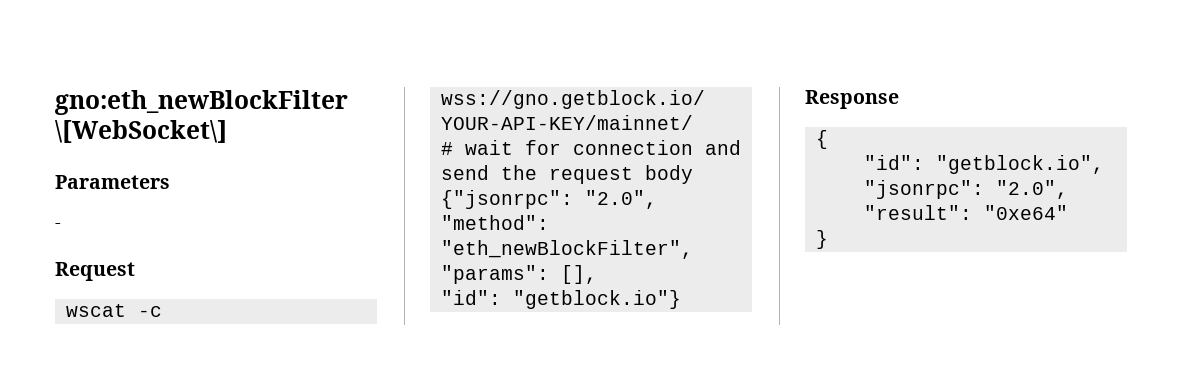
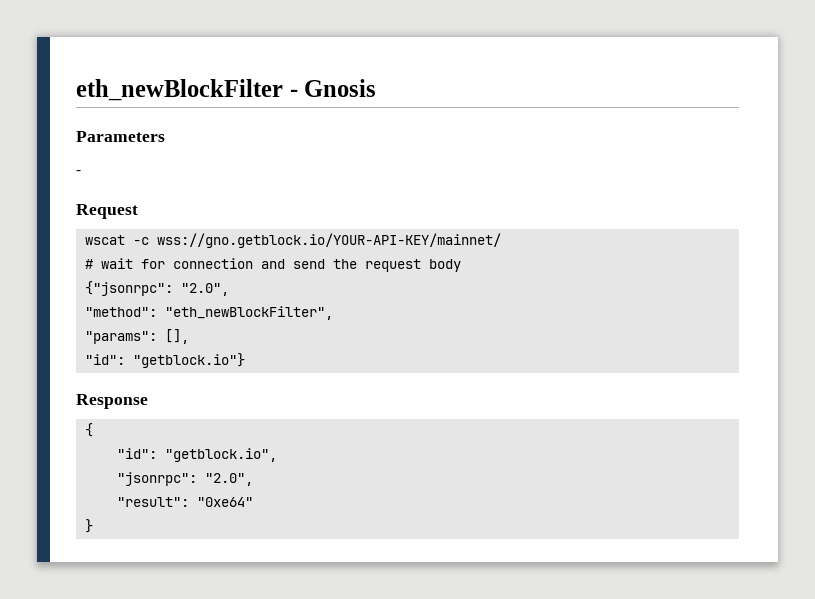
[55,90,348,115] [55,120,227,143] gno:eth_newBlockFilter \[WebSocket\] -> [76,79,377,101] eth_newBlockFilter - Gnosis

